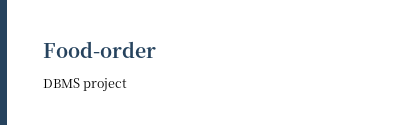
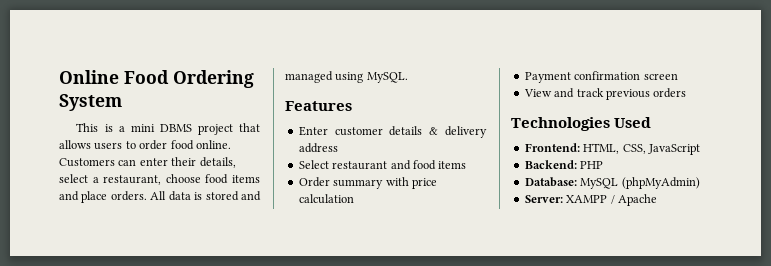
[43,41,156,58] [43,78,128,92] Food-order // DBMS project -> [59,70,254,88] [59,94,122,111] [76,123,260,135] [59,140,231,150] [59,157,236,168] [59,174,260,185] [59,191,261,203] [285,71,408,83] [285,101,352,111] [298,126,487,138] [298,143,338,153] [298,160,467,170] [298,177,437,189] [298,194,354,204] [524,71,678,83] [523,88,687,100] [511,117,652,131] [524,143,700,155] [524,160,604,169] [524,177,700,189] [524,194,657,206] Online Food Ordering System // This is a mini DBMS project that allows users to order food online. Customers can enter their details, select a restaurant, choose food items and place orders. All data is stored and managed using MySQL. // Features // Enter customer details & delivery address // Select restaurant and food items // Order summary with price calculation // Payment confirmation screen // View and track previous orders // Technologies Used // Frontend: HTML, CSS, JavaScript // Backend: PHP // Database: MySQL (phpMyAdmin) // Server: XAMPP / Apache

